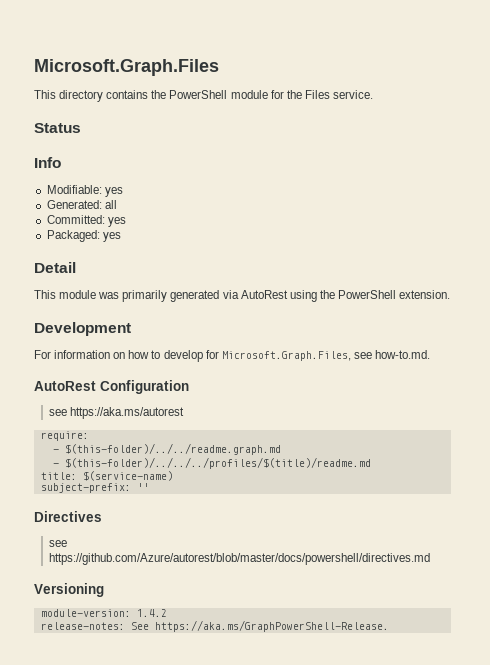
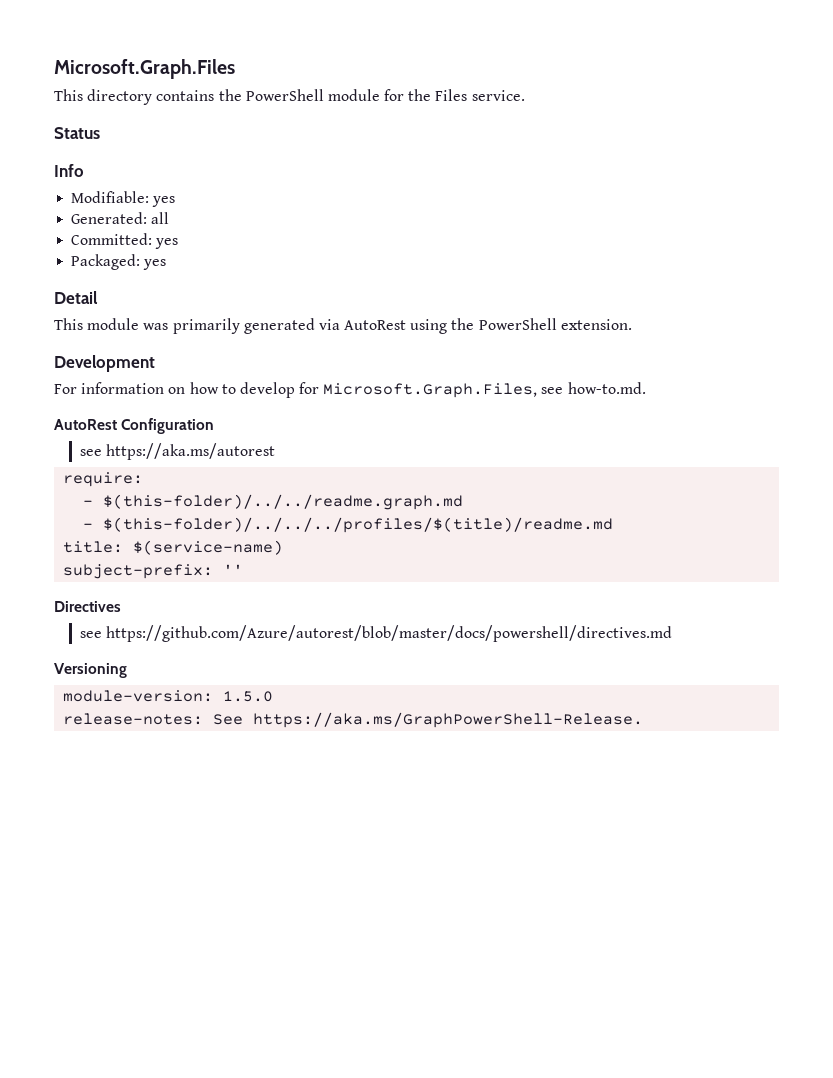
[136,609,167,617] 1.4.2 -> [223,691,274,702] 1.5.0

